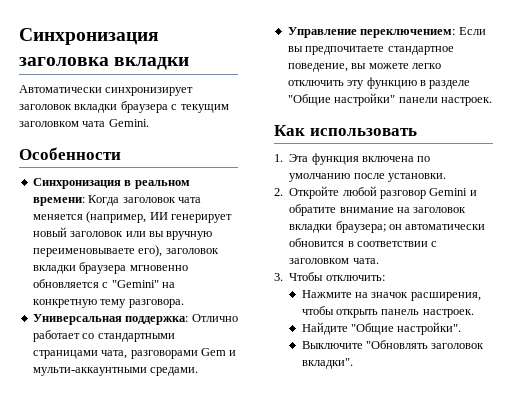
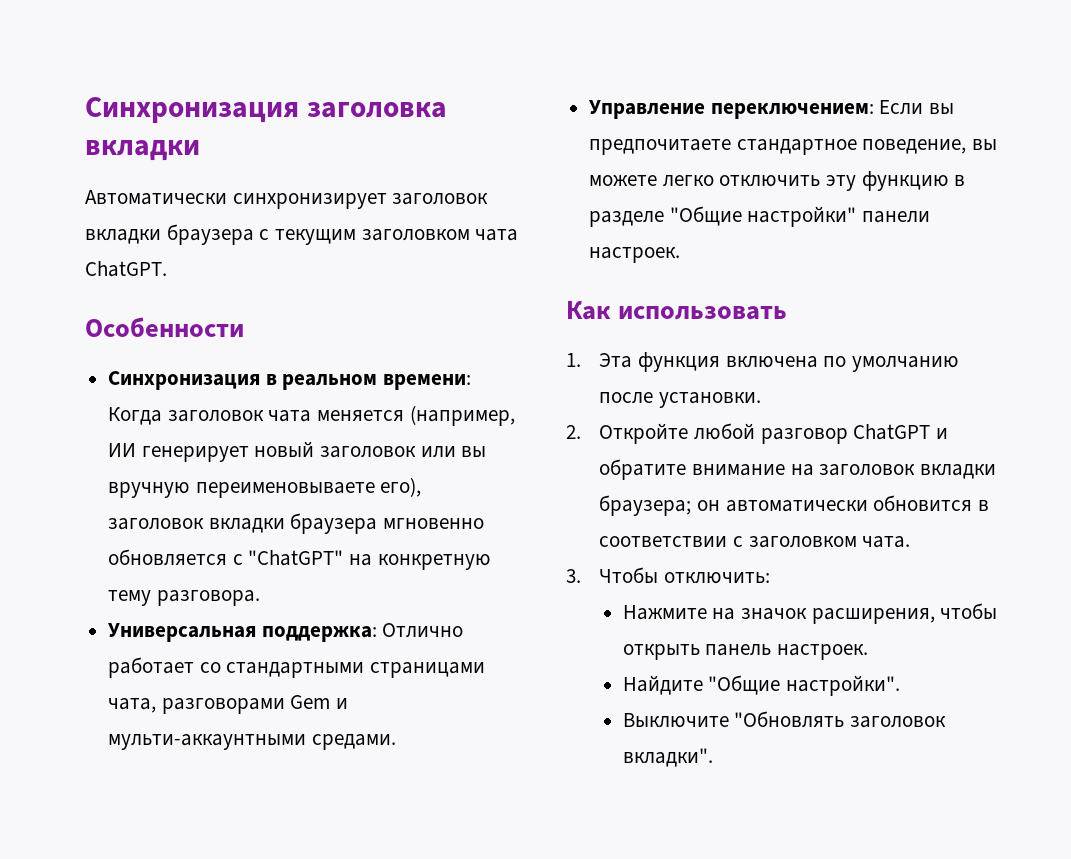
[108,119,149,127] Gemini. -> [85,261,167,277] ChatGPT.
[111,280,159,288] "Gemini" -> [248,550,344,566] "ChatGPT"
[429,188,468,196] Gemini -> [853,424,931,440] ChatGPT

